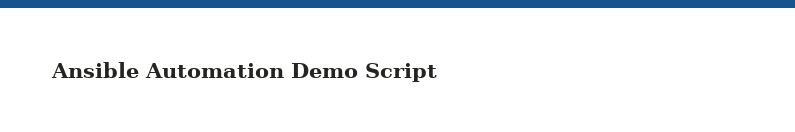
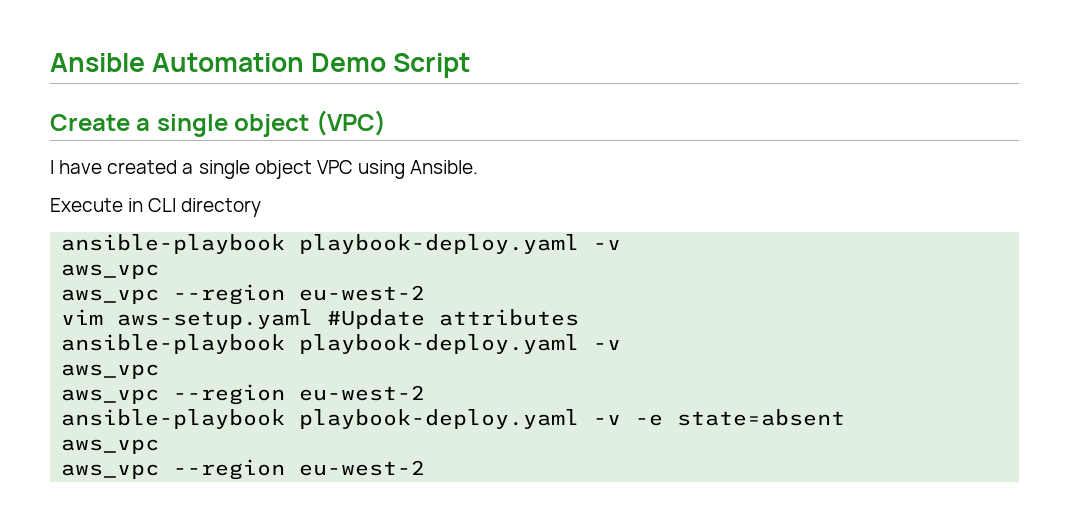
(437, 72) none -> [50,110,386,137] [50,160,479,179] [50,198,262,217] [61,234,622,254] [61,264,160,279] [61,284,426,305] [61,309,580,329] [61,334,622,354] [61,364,160,379] [61,384,426,405] [61,409,846,429] [61,439,160,454] [61,459,426,480] // Create a single object (VPC) // I have created a single object VPC using Ansible. // Execute in CLI directory // ansible-playbook playbook-deploy.yaml -v // aws_vpc // aws_vpc --region eu-west-2 // vim aws-setup.yaml #Update attributes // ansible-playbook playbook-deploy.yaml -v // aws_vpc // aws_vpc --region eu-west-2 // ansible-playbook playbook-deploy.yaml -v -e state=absent // aws_vpc // aws_vpc --region eu-west-2

